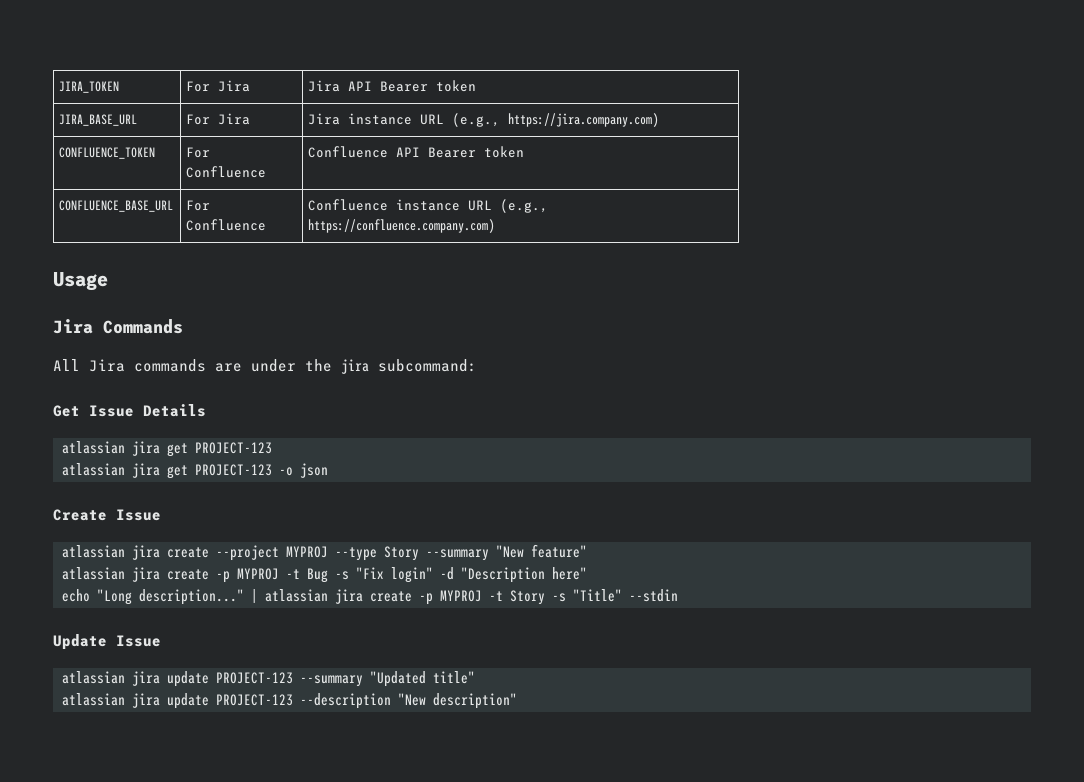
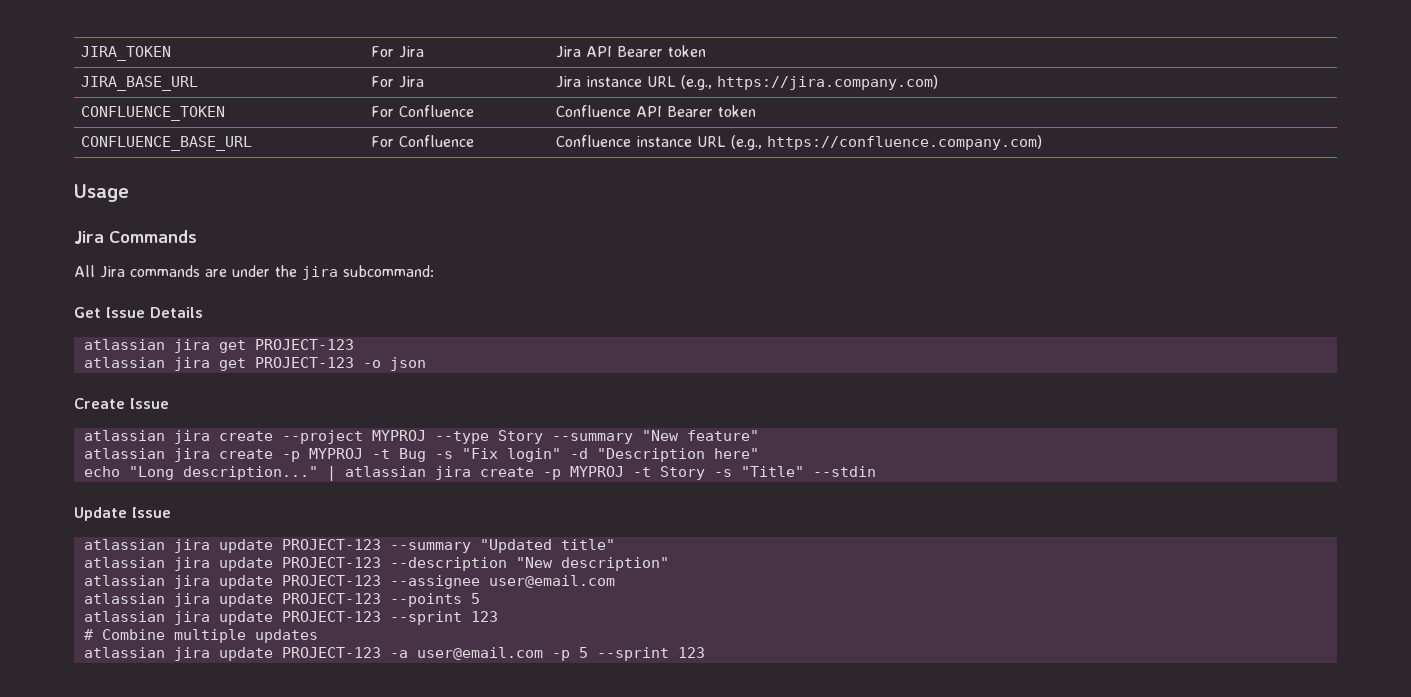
(517, 701) none -> [83,575,615,589] [83,593,480,607] [83,611,498,625] [83,629,318,643] [83,647,705,661] // atlassian jira update PROJECT-123 --assignee user@email.com // atlassian jira update PROJECT-123 --points 5 // atlassian jira update PROJECT-123 --sprint 123 // # Combine multiple updates // atlassian jira update PROJECT-123 -a user@email.com -p 5 --sprint 123

